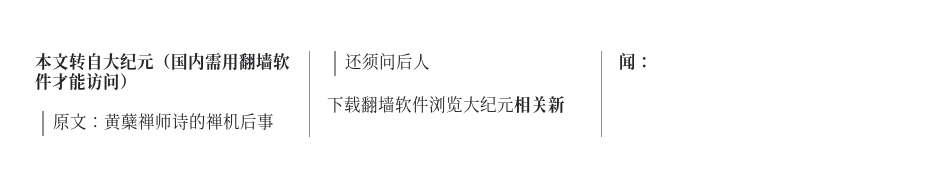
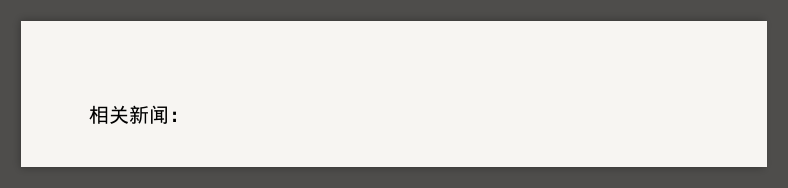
[35,52,290,71] [35,73,137,91] [53,113,275,131] [345,53,431,71] [327,96,514,113] 本文转自大纪元（国内需用翻墙软件才能访问） // 原文：黄蘖禅师诗的禅机后事还须问后人 // 下载翻墙软件浏览大纪元 -> (89, 114) none

